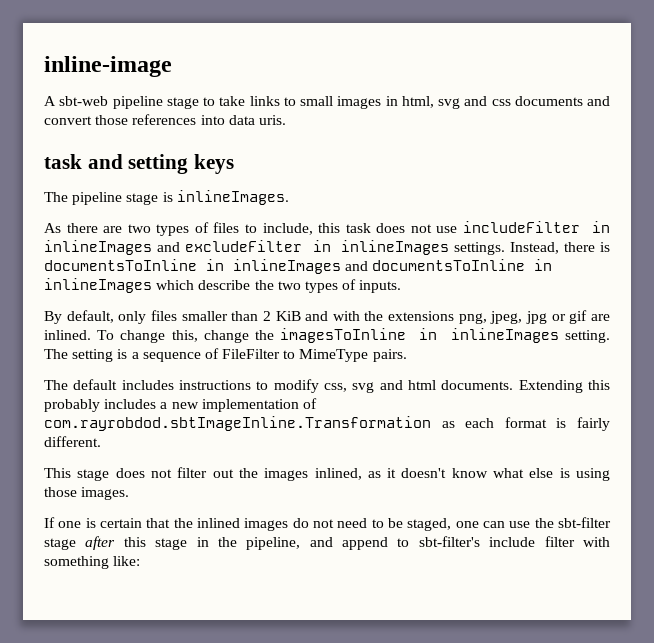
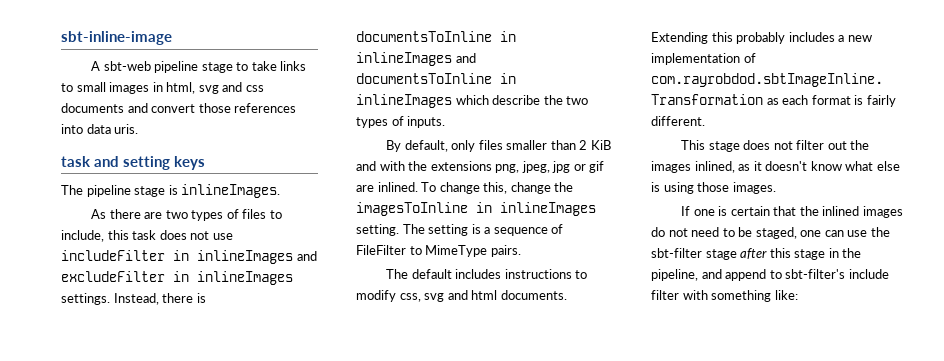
[44,56,172,77] inline-image -> [61,31,172,45] sbt-inline-image

